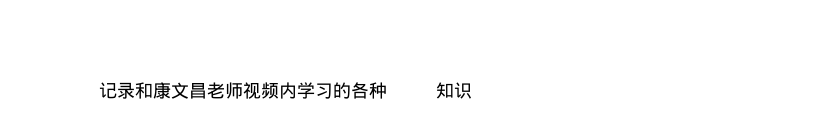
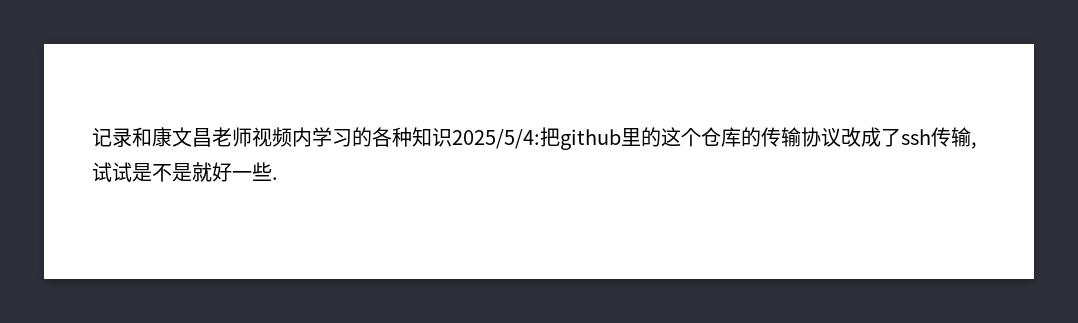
(472, 90) none -> [452,127,977,150] [92,162,278,182] 2025/5/4:把github里的这个仓库的传输协议改成了ssh传输,试试是不是就好一些.

